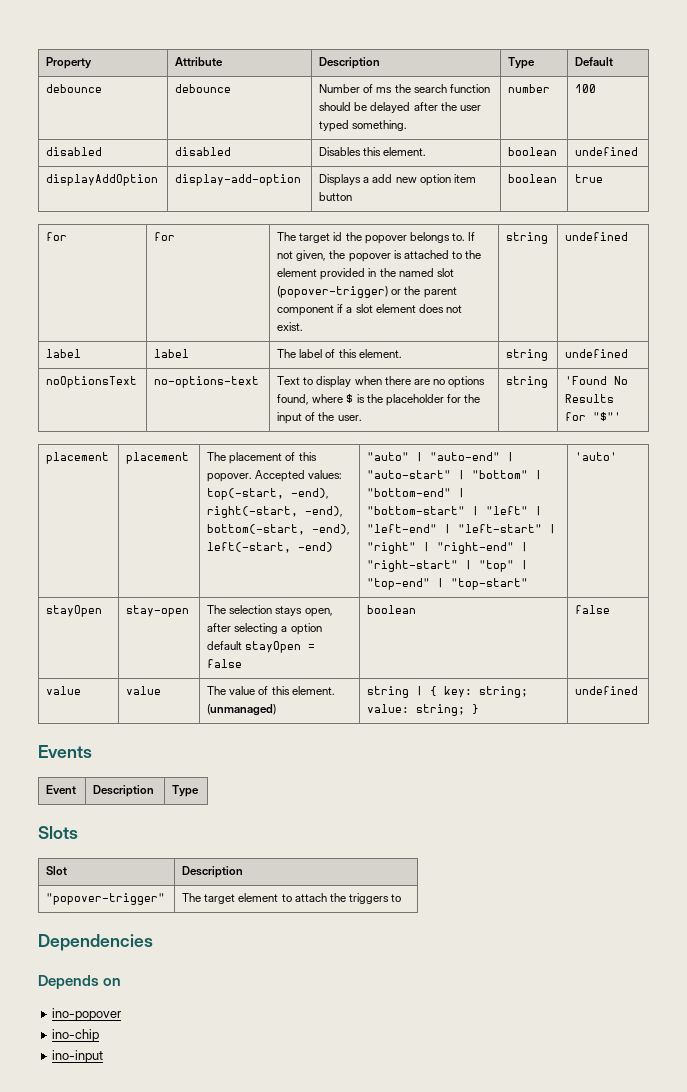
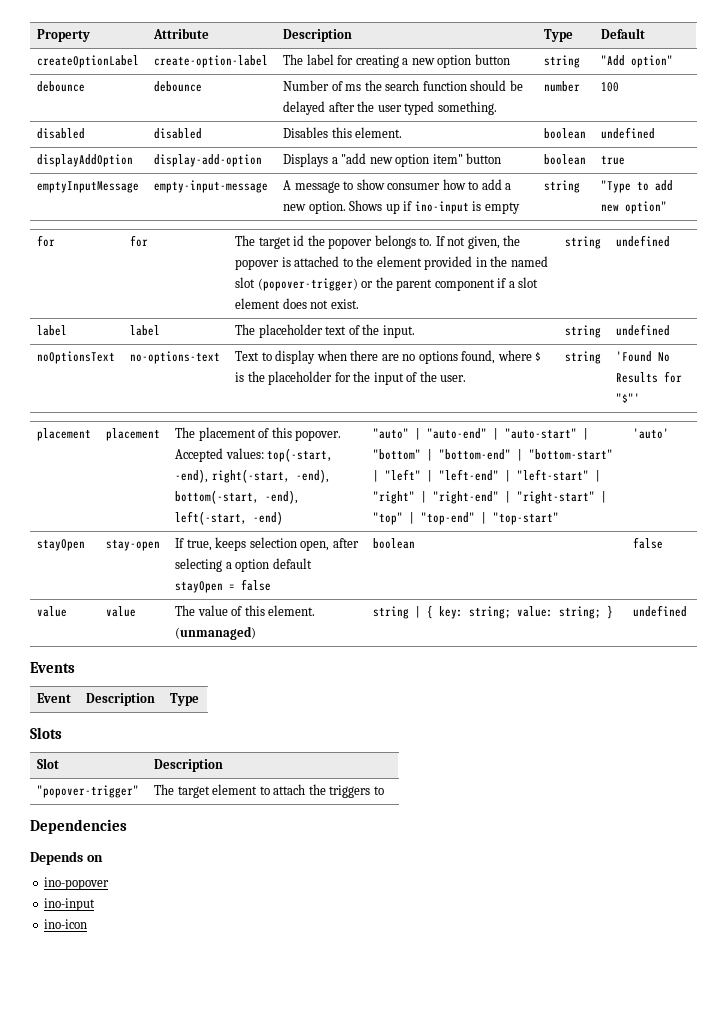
(614, 61) none -> [37,55,140,68] [154,55,269,68] [283,54,510,68] [544,55,581,68] [601,55,674,68] // createOptionLabel | create-option-label | The label for creating a new option button | string | "Add option"
[372,174,476,186] add new option item -> [341,153,463,167] "add new option item"
(604, 178) none -> [37,181,140,193] [154,180,269,193] [283,179,512,193] [283,200,520,214] [544,180,581,193] [601,180,674,193] [601,201,668,214] // emptyInputMessage | empty-input-message | A message to show consumer how to add a new option. Shows up if ino-input is empty | string | "Type to add new option"
[299,349,402,358] label of this element. -> [258,324,415,338] placeholder text of the input.
[207,605,303,616] The selection stays -> [175,537,297,551] If true, keeps selection
[52,1029,100,1042] [52,1050,104,1063] ino-chip // ino-input -> [44,898,96,911] [44,919,88,929] ino-input // ino-icon

